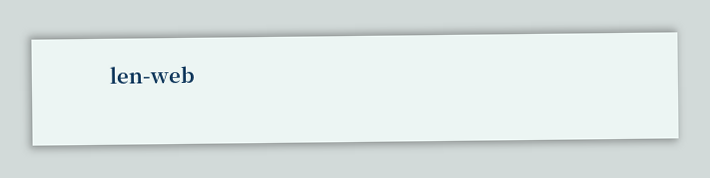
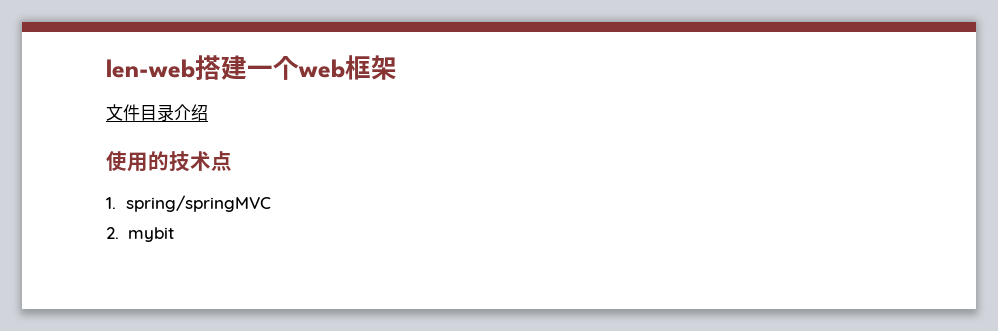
(195, 74) none -> [195,55,397,80] [106,104,208,121] [106,151,232,172] [106,195,272,212] [106,227,174,242] 搭建一个web框架 // 文件目录介绍 // 使用的技术点 // 1. spring/springMVC // 2. mybit

